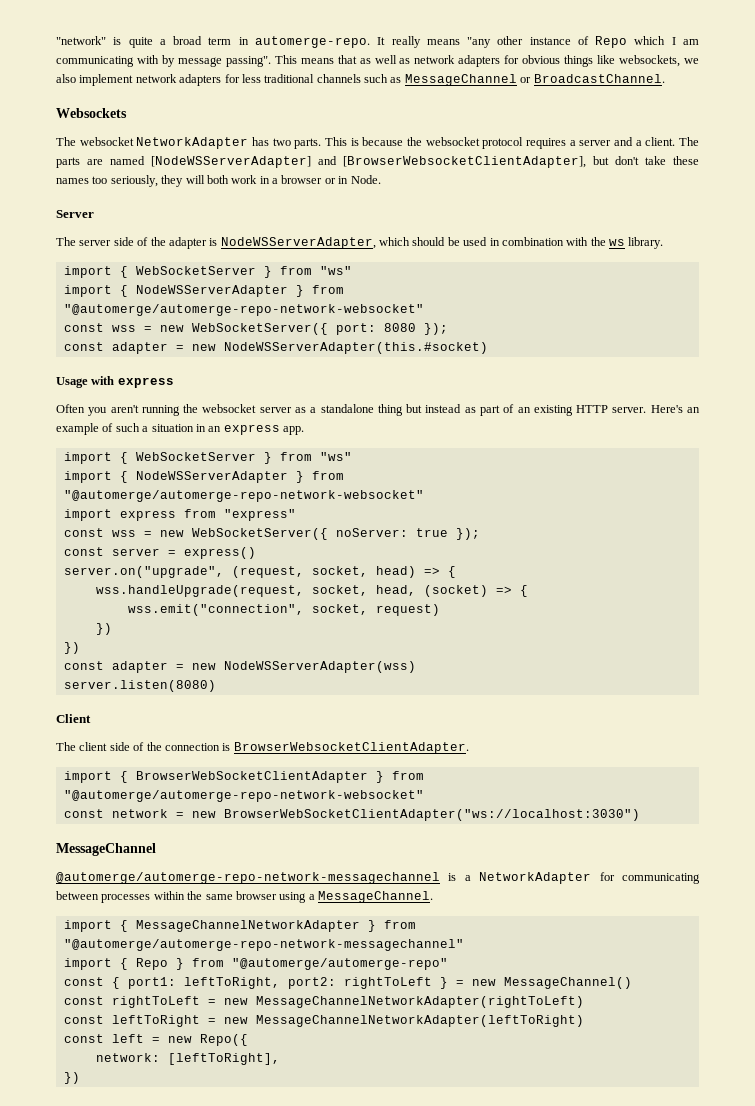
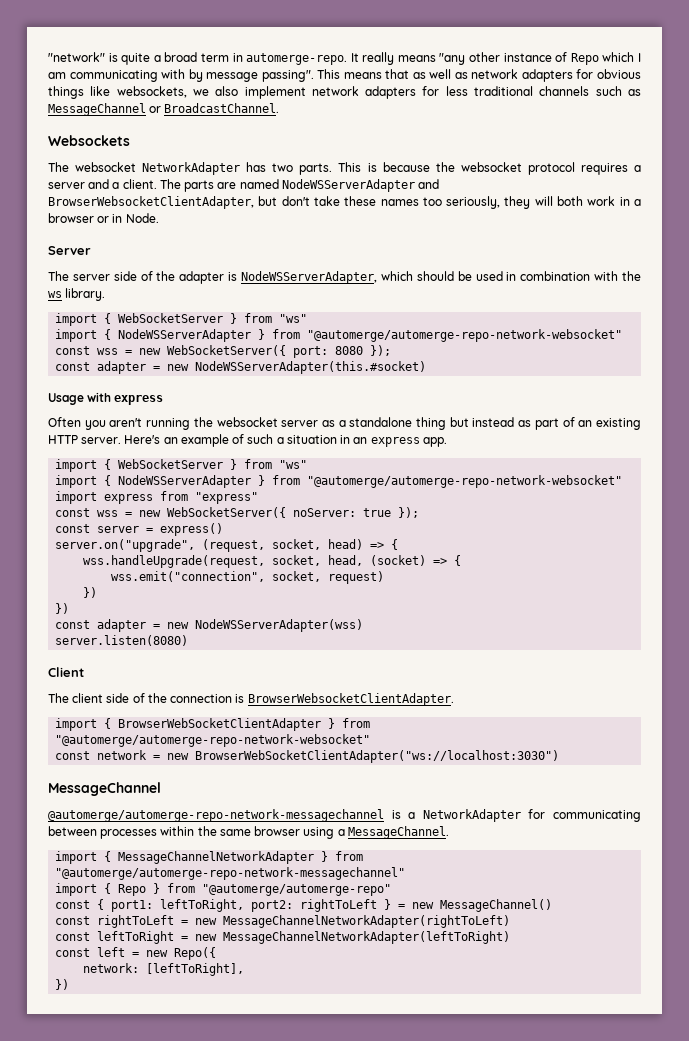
[151,156,586,168] [NodeWSServerAdapter] and [BrowserWebsocketClientAdapter], -> [281,179,440,192] [48,196,254,209] NodeWSServerAdapter and BrowserWebsocketClientAdapter,

